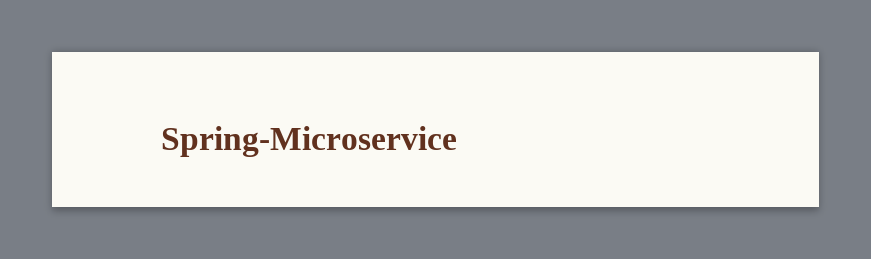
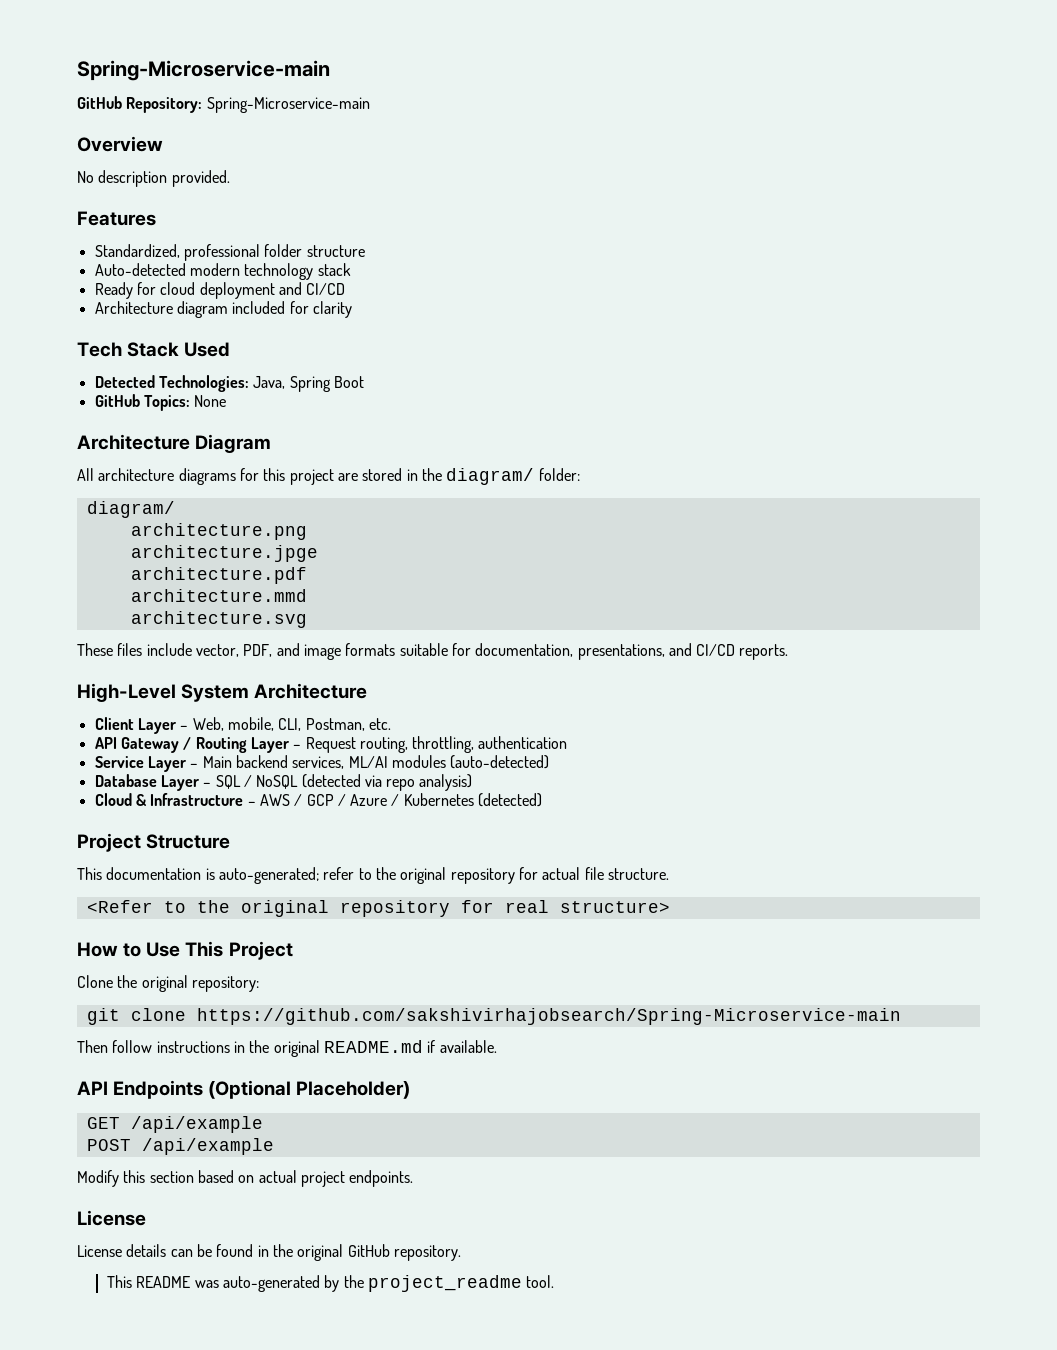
[161,126,457,157] Spring-Microservice -> [77,60,330,81] [77,96,370,113] [77,136,163,152] [77,170,230,187] [77,211,156,226] [94,244,365,261] [94,263,351,280] [94,282,346,299] [94,301,352,318] [77,342,231,357] [94,375,364,392] [94,394,227,411] [77,434,272,453] [77,468,580,485] [86,501,175,518] [130,523,307,540] [130,545,318,562] [130,567,307,584] [130,589,307,602] [130,611,307,628] [77,643,789,660] [77,683,368,702] [94,717,391,734] [94,736,568,753] [94,755,550,772] [94,774,473,791] [94,793,543,807] [77,833,231,852] [77,867,669,884] [86,900,670,917] [77,941,293,960] [77,975,259,992] [86,1008,901,1025] [77,1040,497,1057] [77,1080,411,1099] [86,1116,263,1133] [86,1138,274,1155] [77,1170,414,1187] [77,1210,146,1226] [77,1244,461,1261] [107,1275,555,1292] Spring-Microservice-main // GitHub Repository: Spring-Microservice-main // Overview // No description provided. // Features // Standardized, professional folder structure // Auto-detected modern technology stack // Ready for cloud deployment and CI/CD // Architecture diagram included for clarity // Tech Stack Used // Detected Technologies: Java, Spring Boot // GitHub Topics: None // Architecture Diagram // All architecture diagrams for this project are stored in the diagram/ folder: // diagram/ // architecture.png // architecture.jpge // architecture.pdf // architecture.mmd // architecture.svg // These files include vector, PDF, and image formats suitable for documentation, presentations, and CI/CD reports. // High-Level System Architecture // Client Layer – Web, mobile, CLI, Postman, etc. // API Gateway / Routing Layer – Request routing, throttling, authentication // Service Layer – Main backend services, ML/AI modules (auto-detected) // Database Layer – SQL / NoSQL (detected via repo analysis) // Cloud & Infrastructure – AWS / GCP / Azure / Kubernetes (detected) // Project Structure // This documentation is auto-generated; refer to the original repository for actual file structure. // <Refer to the original repository for real structure> // How to Use This Project // Clone the original repository: // git clone https://github.com/sakshivirhajobsearch/Spring-Microservice-main // Then follow instructions in the original README.md if available. // API Endpoints (Optional Placeholder) // GET /api/example // POST /api/example // Modify this section based on actual project endpoints. // License // License details can be found in the original GitHub repository. // This README was auto-generated by the project_readme tool.

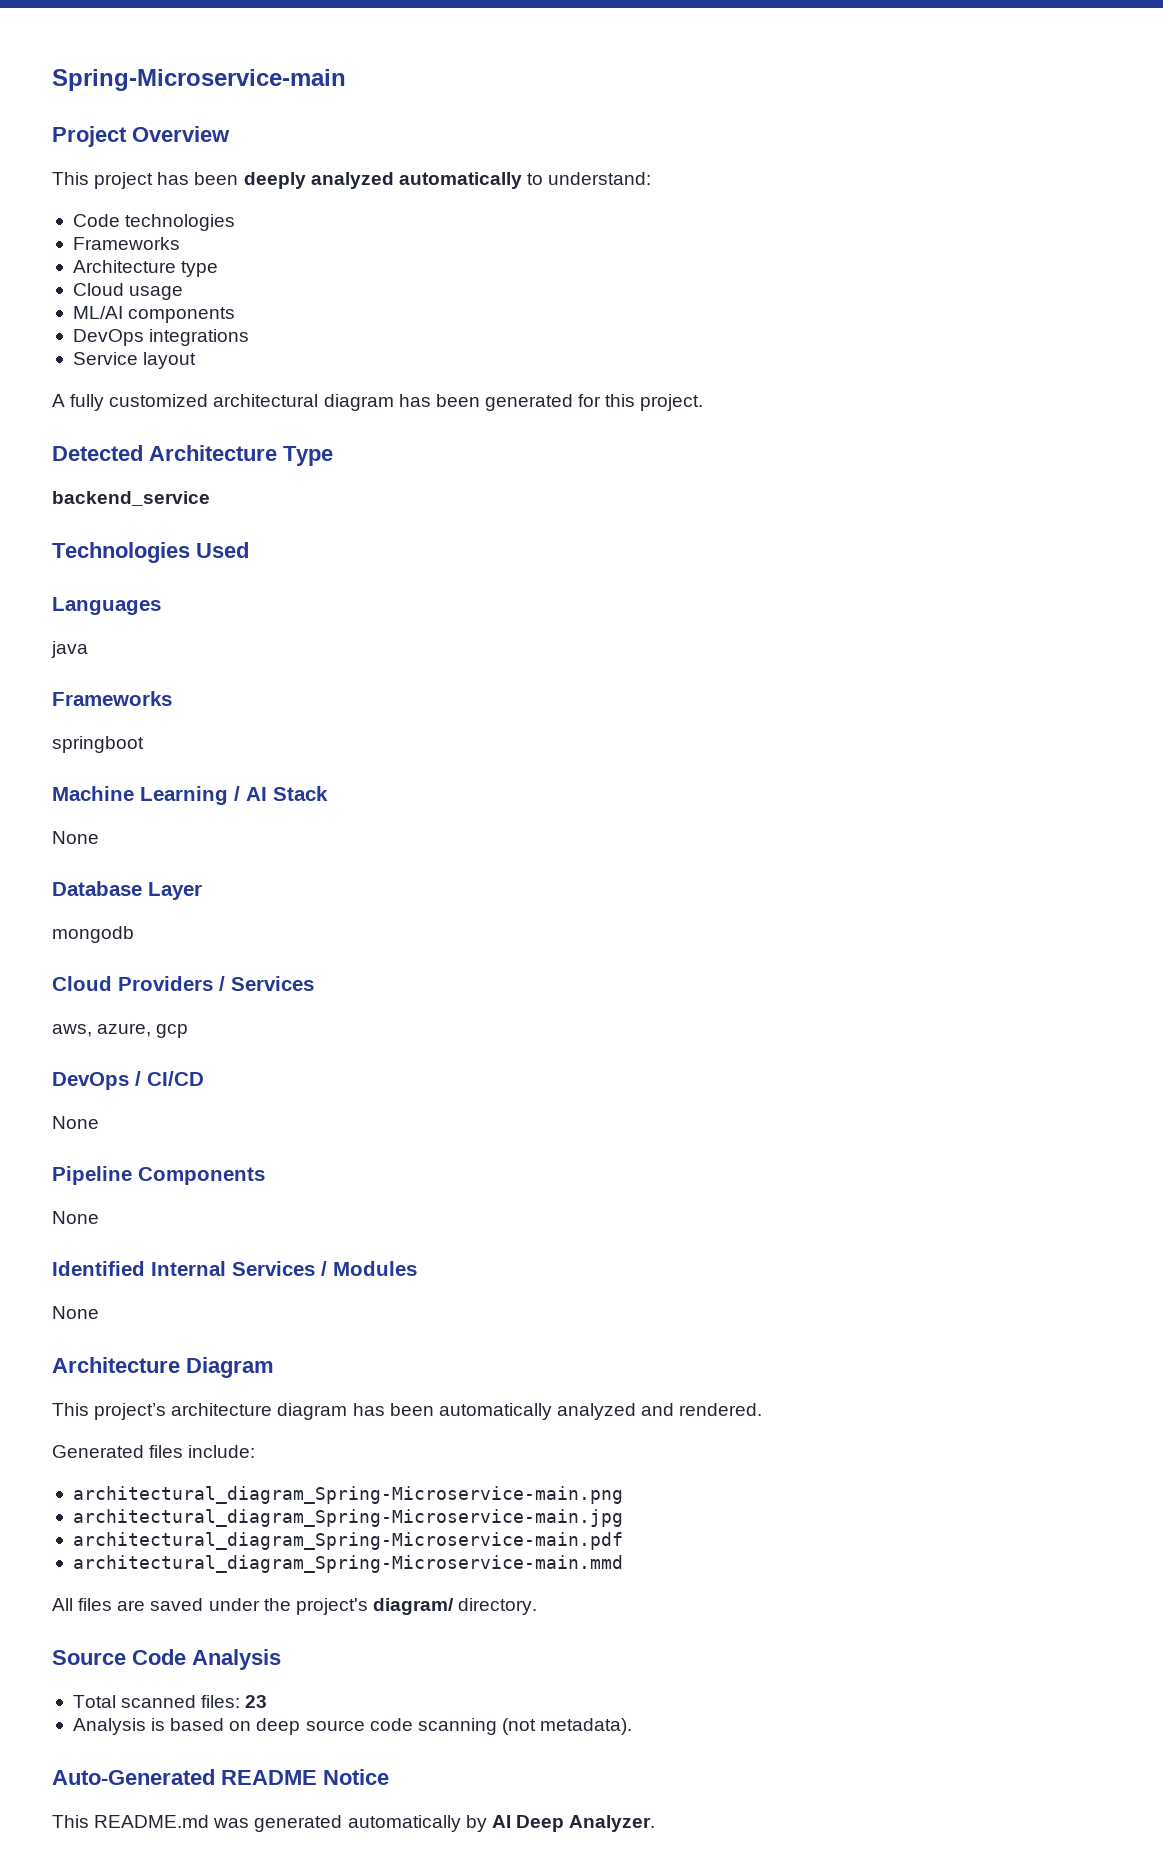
[77,60,330,81] [77,96,370,113] [77,136,163,152] [77,170,230,187] [77,211,156,226] [94,244,365,261] [94,263,351,280] [94,282,346,299] [94,301,352,318] [77,342,231,357] [94,375,364,392] [94,394,227,411] [77,434,272,453] [77,468,580,485] [86,501,175,518] [130,523,307,540] [130,545,318,562] [130,567,307,584] [130,589,307,602] [130,611,307,628] [77,643,789,660] [77,683,368,702] [94,717,391,734] [94,736,568,753] [94,755,550,772] [94,774,473,791] [94,793,543,807] [77,833,231,852] [77,867,669,884] [86,900,670,917] [77,941,293,960] [77,975,259,992] [86,1008,901,1025] [77,1040,497,1057] [77,1080,411,1099] [86,1116,263,1133] [86,1138,274,1155] [77,1170,414,1187] [77,1210,146,1226] [77,1244,461,1261] [107,1275,555,1292] Spring-Microservice-main // GitHub Repository: Spring-Microservice-main // Overview // No description provided. // Features // Standardized, professional folder structure // Auto-detected modern technology stack // Ready for cloud deployment and CI/CD // Architecture diagram included for clarity // Tech Stack Used // Detected Technologies: Java, Spring Boot // GitHub Topics: None // Architecture Diagram // All architecture diagrams for this project are stored in the diagram/ folder: // diagram/ // architecture.png // architecture.jpge // architecture.pdf // architecture.mmd // architecture.svg // These files include vector, PDF, and image formats suitable for documentation, presentations, and CI/CD reports. // High-Level System Architecture // Client Layer – Web, mobile, CLI, Postman, etc. // API Gateway / Routing Layer – Request routing, throttling, authentication // Service Layer – Main backend services, ML/AI modules (auto-detected) // Database Layer – SQL / NoSQL (detected via repo analysis) // Cloud & Infrastructure – AWS / GCP / Azure / Kubernetes (detected) // Project Structure // This documentation is auto-generated; refer to the original repository for actual file structure. // <Refer to the original repository for real structure> // How to Use This Project // Clone the original repository: // git clone https://github.com/sakshivirhajobsearch/Spring-Microservice-main // Then follow instructions in the original README.md if available. // API Endpoints (Optional Placeholder) // GET /api/example // POST /api/example // Modify this section based on actual project endpoints. // License // License details can be found in the original GitHub repository. // This README was auto-generated by the project_readme tool. -> [52,69,346,91] [52,126,230,147] [52,172,652,189] [72,214,236,231] [72,237,180,250] [72,260,219,277] [72,283,184,300] [72,306,236,323] [72,329,250,346] [72,352,197,369] [52,394,704,411] [52,445,333,466] [52,491,210,506] [52,542,249,563] [52,597,161,615] [51,641,88,658] [52,691,172,706] [52,736,144,753] [52,786,328,805] [52,831,99,844] [52,881,202,900] [52,926,134,943] [52,976,314,991] [52,1023,189,1038] [52,1071,204,1090] [52,1116,99,1129] [52,1166,265,1185] [52,1211,99,1224] [52,1261,417,1276] [52,1306,99,1319] [52,1357,274,1378] [52,1403,763,1420] [52,1445,256,1458] [72,1486,623,1504] [72,1509,623,1527] [72,1532,623,1550] [72,1555,623,1573] [52,1598,538,1615] [52,1649,281,1670] [72,1695,268,1708] [72,1718,633,1735] [52,1769,389,1785] [52,1815,656,1832] Spring-Microservice-main // Project Overview // This project has been deeply analyzed automatically to understand: // Code technologies // Frameworks // Architecture type // Cloud usage // ML/AI components // DevOps integrations // Service layout // A fully customized architectural diagram has been generated for this project. // Detected Architecture Type // backend_service // Technologies Used // Languages // java // Frameworks // springboot // Machine Learning / AI Stack // None // Database Layer // mongodb // Cloud Providers / Services // aws, azure, gcp // DevOps / CI/CD // None // Pipeline Components // None // Identified Internal Services / Modules // None // Architecture Diagram // This project’s architecture diagram has been automatically analyzed and rendered. // Generated files include: // architectural_diagram_Spring-Microservice-main.png // architectural_diagram_Spring-Microservice-main.jpg // architectural_diagram_Spring-Microservice-main.pdf // architectural_diagram_Spring-Microservice-main.mmd // All files are saved under the project's diagram/ directory. // Source Code Analysis // Total scanned files: 23 // Analysis is based on deep source code scanning (not metadata). // Auto-Generated README Notice // This README.md was generated automatically by AI Deep Analyzer.

